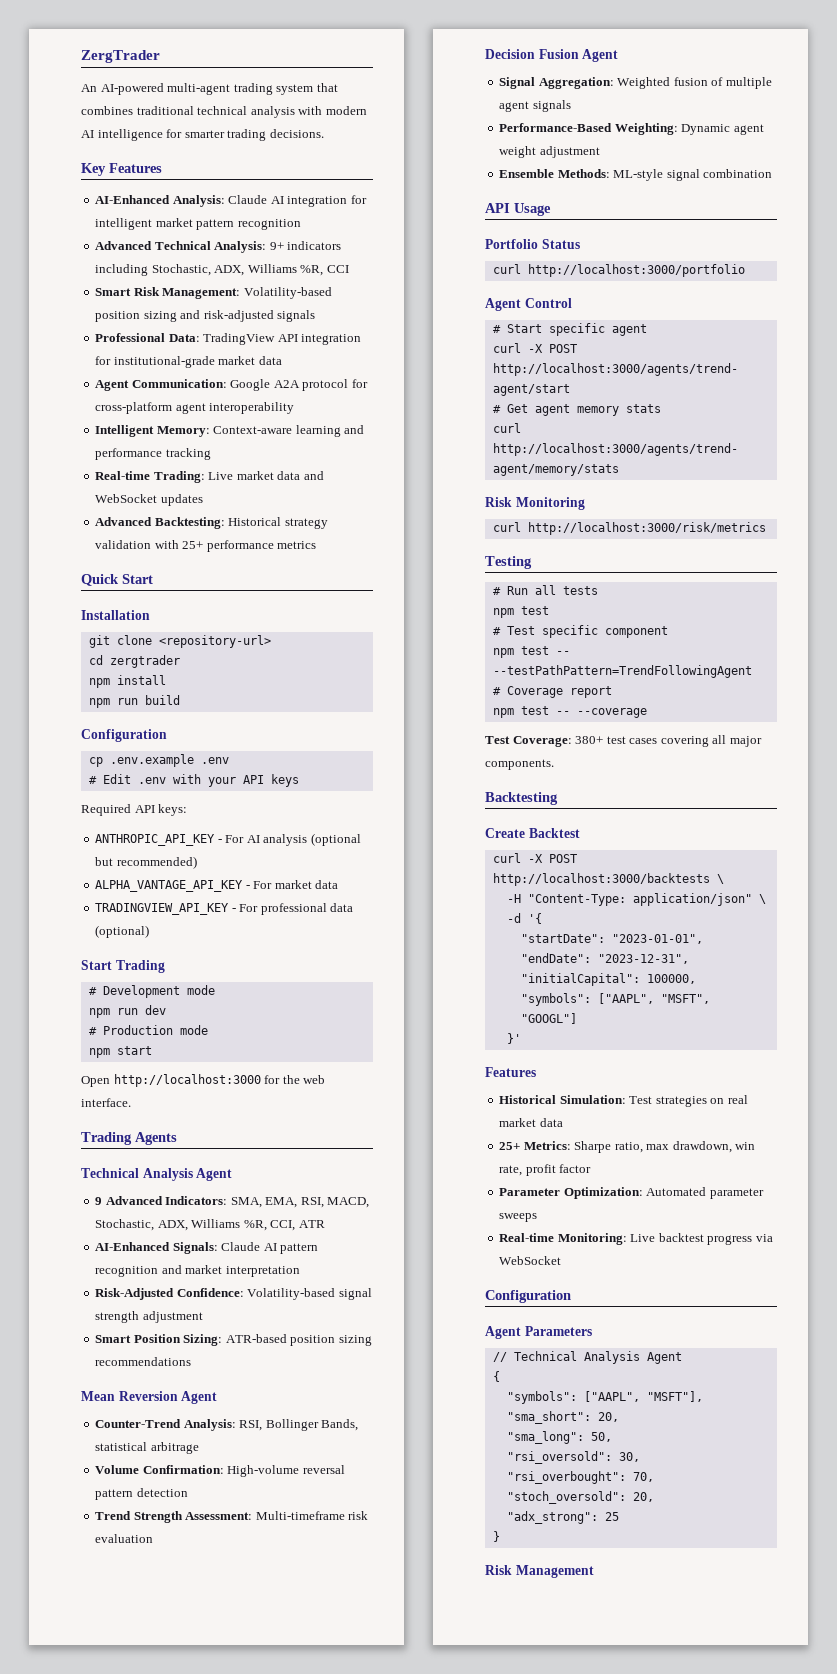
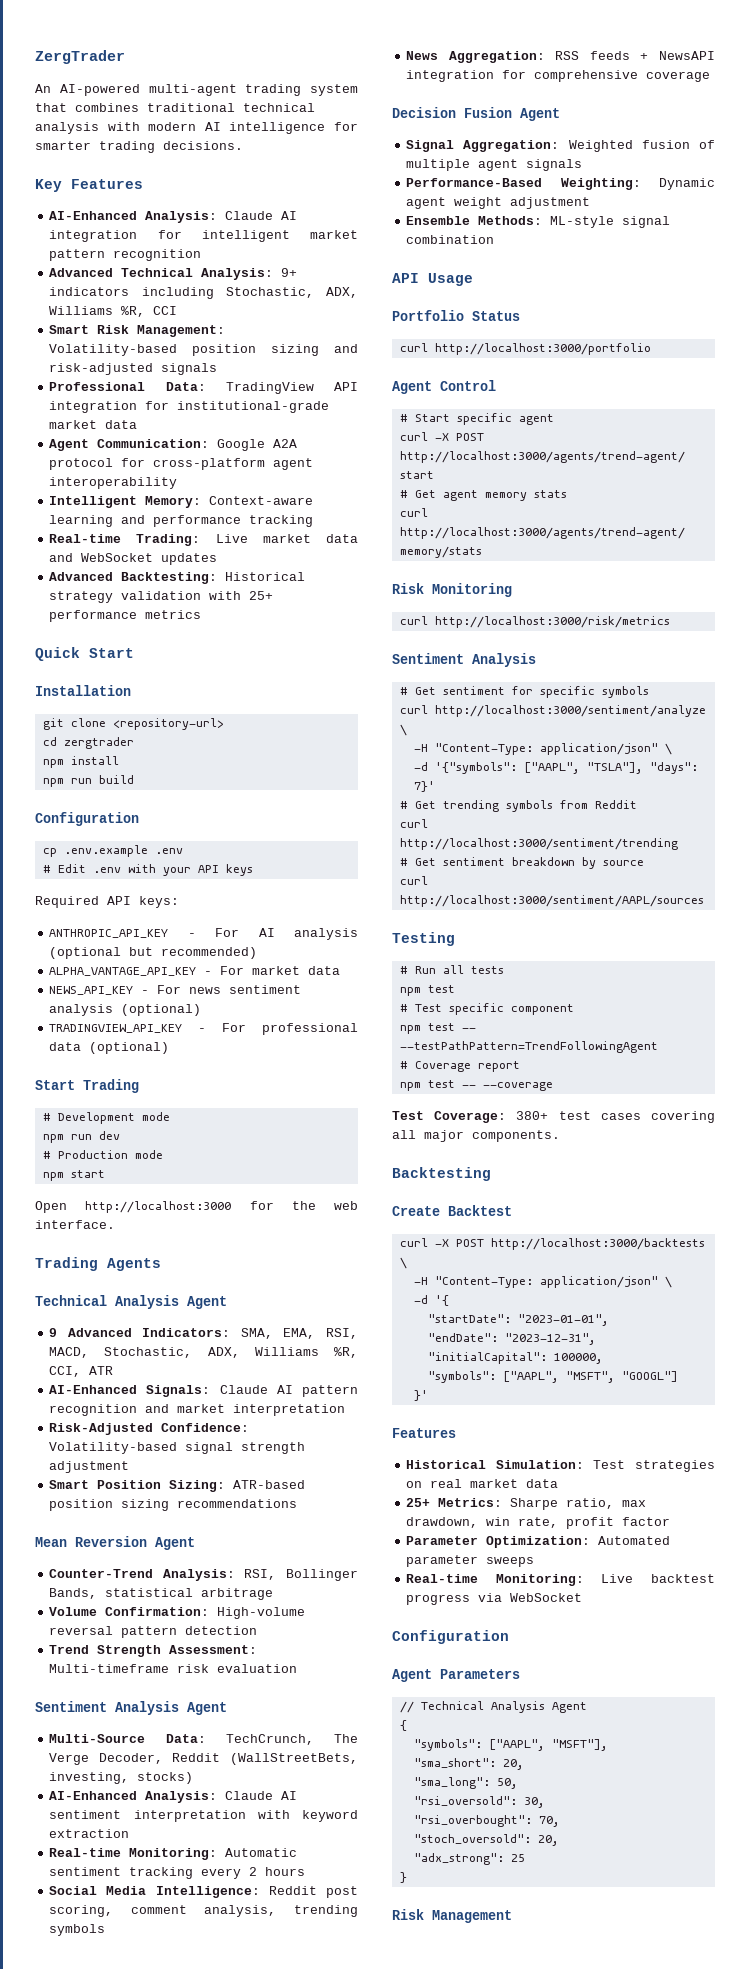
(339, 884) none -> [49,985,302,995] [49,1004,202,1016] // NEWS_API_KEY - For news sentiment analysis (optional)
(154, 1538) none -> [35,1701,227,1715] [49,1734,358,1745] [49,1753,358,1765] [49,1772,194,1784] [49,1791,298,1803] [49,1810,358,1822] [49,1829,130,1838] [49,1848,298,1860] [49,1867,306,1879] [49,1886,358,1898] [49,1905,358,1917] [49,1924,106,1936] [406,51,715,63] [406,70,711,82] // Sentiment Analysis Agent // Multi-Source Data: TechCrunch, The Verge Decoder, Reddit (WallStreetBets, investing, stocks) // AI-Enhanced Analysis: Claude AI sentiment interpretation with keyword extraction // Real-time Monitoring: Automatic sentiment tracking every 2 hours // Social Media Intelligence: Reddit post scoring, comment analysis, trending symbols // News Aggregation: RSS feeds + NewsAPI integration for comprehensive coverage
(766, 528) none -> [392,653,536,667] [399,686,649,698] [399,705,706,717] [399,724,407,736] [413,743,672,755] [413,762,698,774] [413,781,435,792] [399,800,637,812] [399,819,428,828] [399,838,678,850] [399,857,644,869] [399,876,428,885] [399,895,704,907] // Sentiment Analysis // # Get sentiment for specific symbols // curl http://localhost:3000/sentiment/analyze \ // -H "Content-Type: application/json" \ // -d '{"symbols": ["AAPL", "TSLA"], "days": 7}' // # Get trending symbols from Reddit // curl http://localhost:3000/sentiment/trending // # Get sentiment breakdown by source // curl http://localhost:3000/sentiment/AAPL/sources

